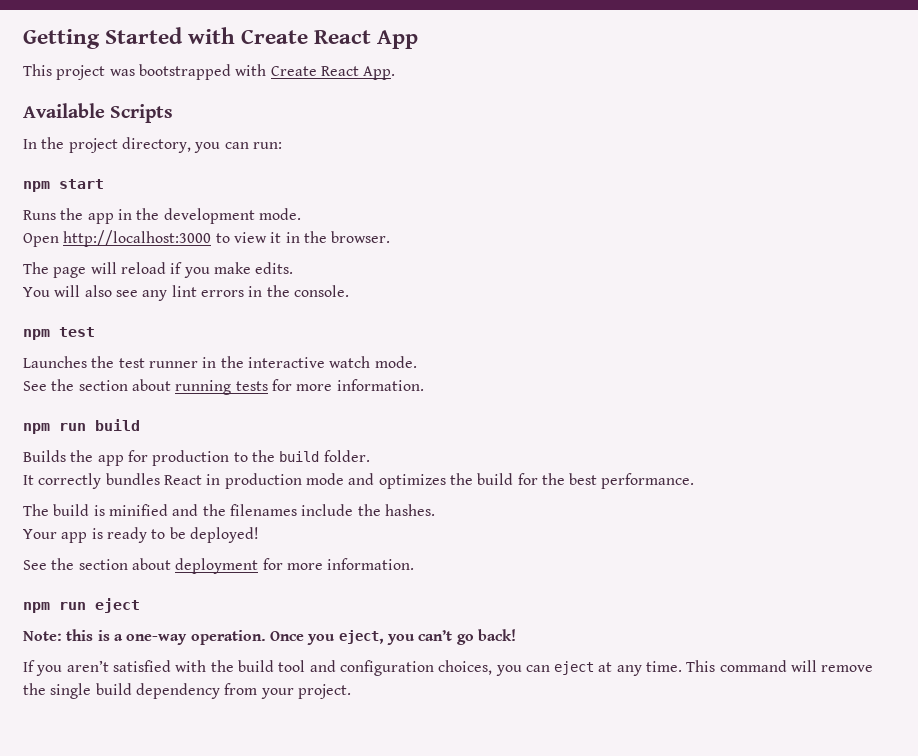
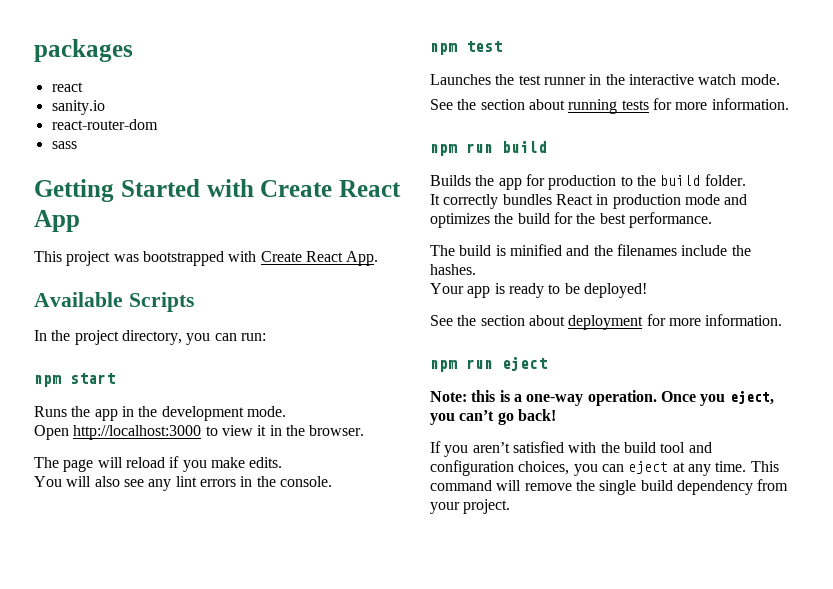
(23, 39) none -> [34,39,133,62] [51,82,83,92] [51,100,105,115] [51,119,158,130] [51,141,77,149] packages // react // sanity.io // react-router-dom // sass //

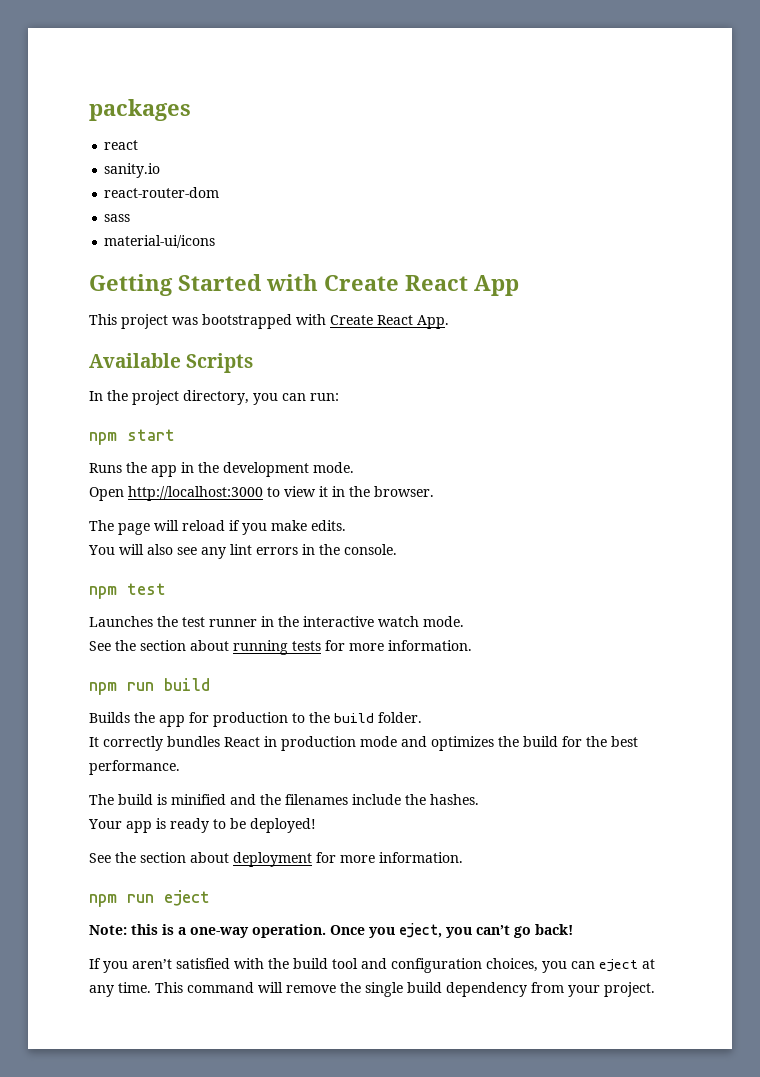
(77, 145) none -> [104,235,216,248] // material-ui/icons

